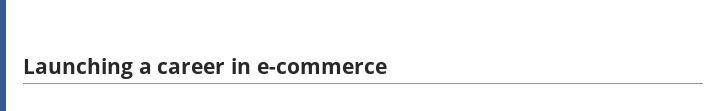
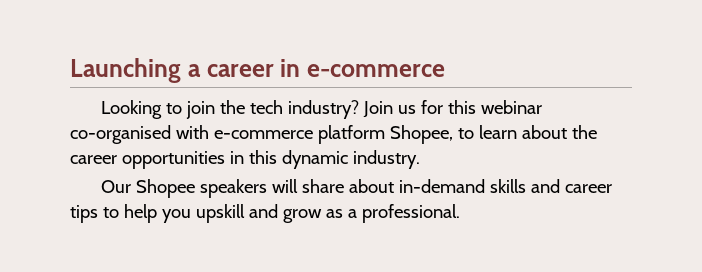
(387, 68) none -> [101,100,543,119] [70,125,597,144] [70,150,420,169] [101,179,613,198] [70,204,460,223] // Looking to join the tech industry? Join us for this webinar co-organised with e-commerce platform Shopee, to learn about the career opportunities in this dynamic industry. // Our Shopee speakers will share about in-demand skills and career tips to help you upskill and grow as a professional.

